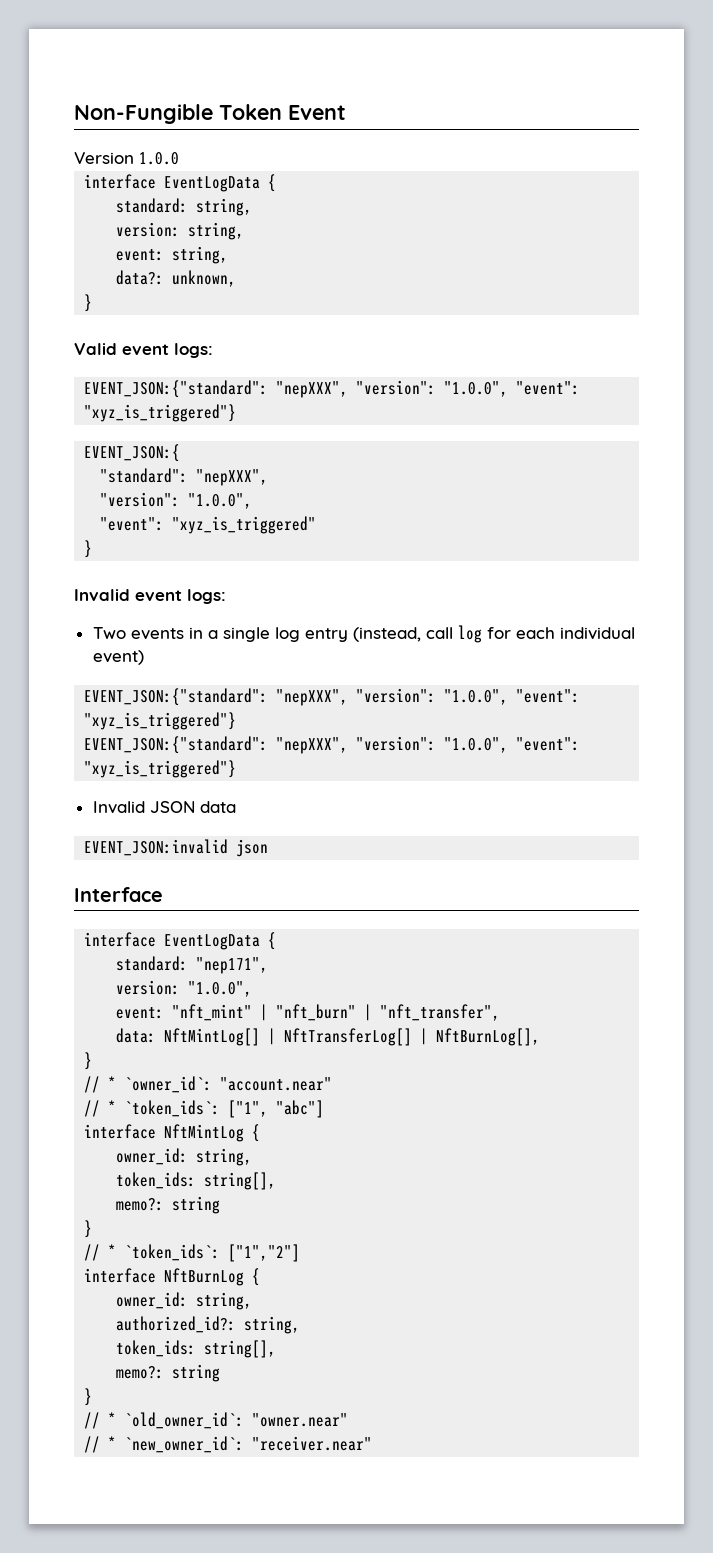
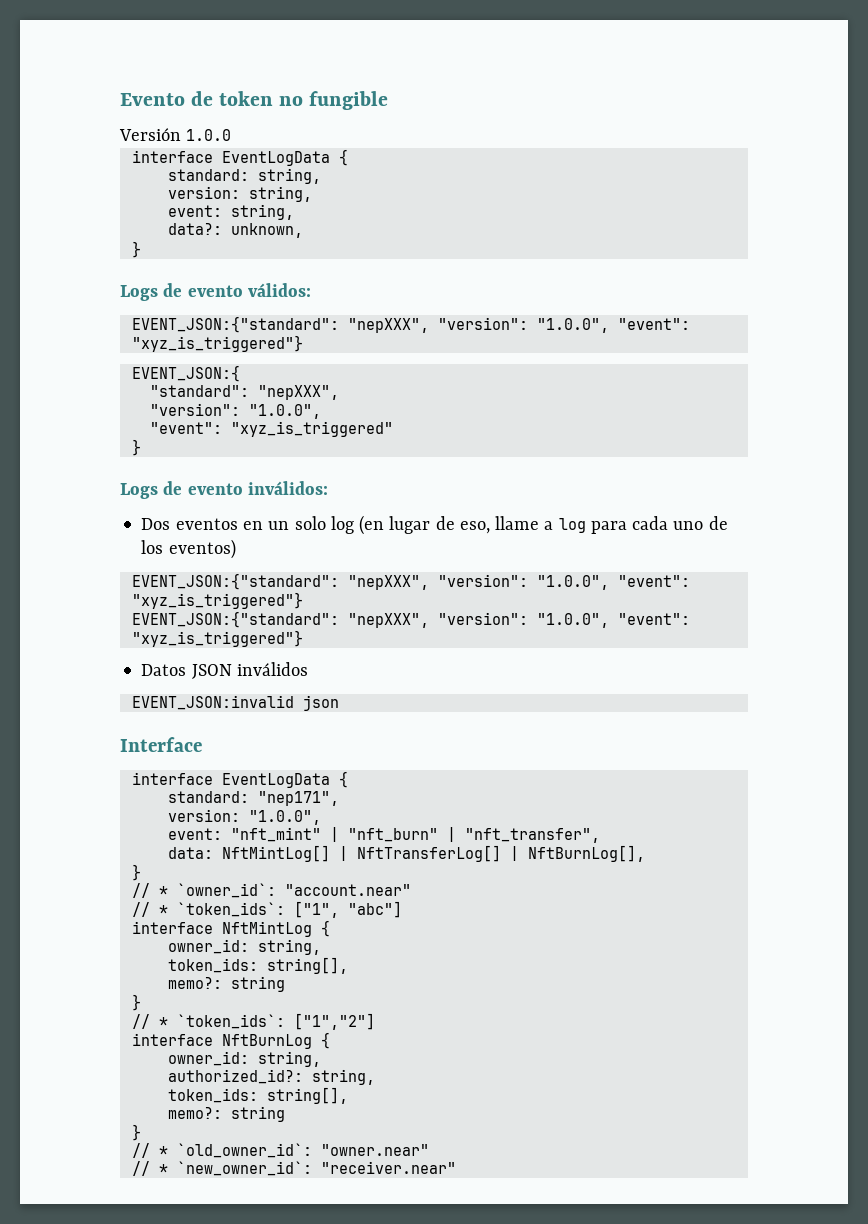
[74,104,346,124] [74,152,134,164] Non-Fungible Token Event // Version -> [120,91,389,110] [119,128,181,141] Evento de token no fungible // Versión
[74,343,213,358] Valid event logs: -> [120,283,311,301] Logs de evento válidos:
[74,589,226,604] [92,625,635,643] [92,650,144,665] Invalid event logs: // Two events in a single log entry (instead, call log for each individual event) -> [120,481,328,499] [141,515,728,535] [141,539,236,559] Logs de evento inválidos: // Dos eventos en un solo log (en lugar de eso, llame a log para cada uno de los eventos)
[92,801,236,814] Invalid JSON data -> [141,662,308,679] Datos JSON inválidos

